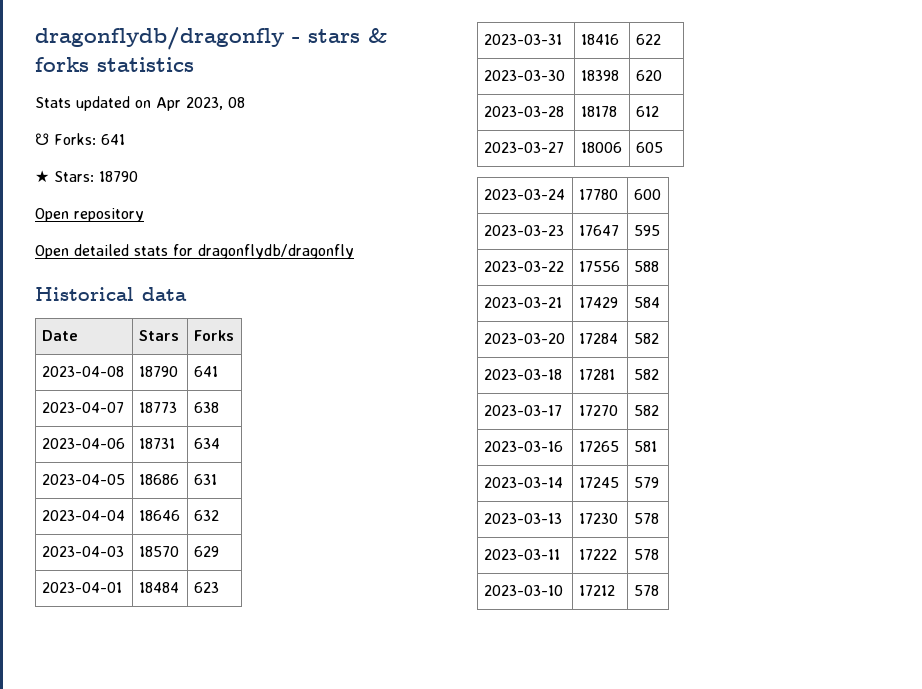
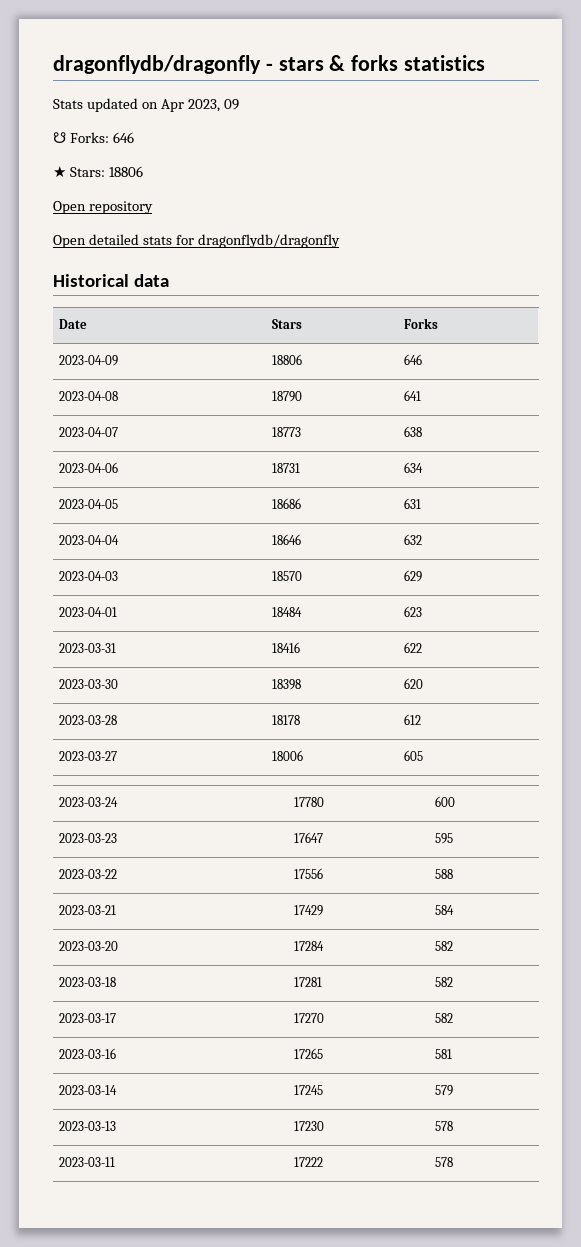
[228,97,245,108] 08 -> [223,99,239,110] 09
[101,134,125,145] 641 -> [112,132,134,143] 646
[99,171,138,182] 18790 -> [108,166,143,177] 18806
(234, 335) none -> [59,355,119,366] [272,354,303,365] [404,354,423,365] // 2023-04-09 | 18806 | 646
[483,585,563,596] [578,585,615,596] [633,585,659,596] // 2023-03-10 | 17212 | 578 -> (454, 1162) none

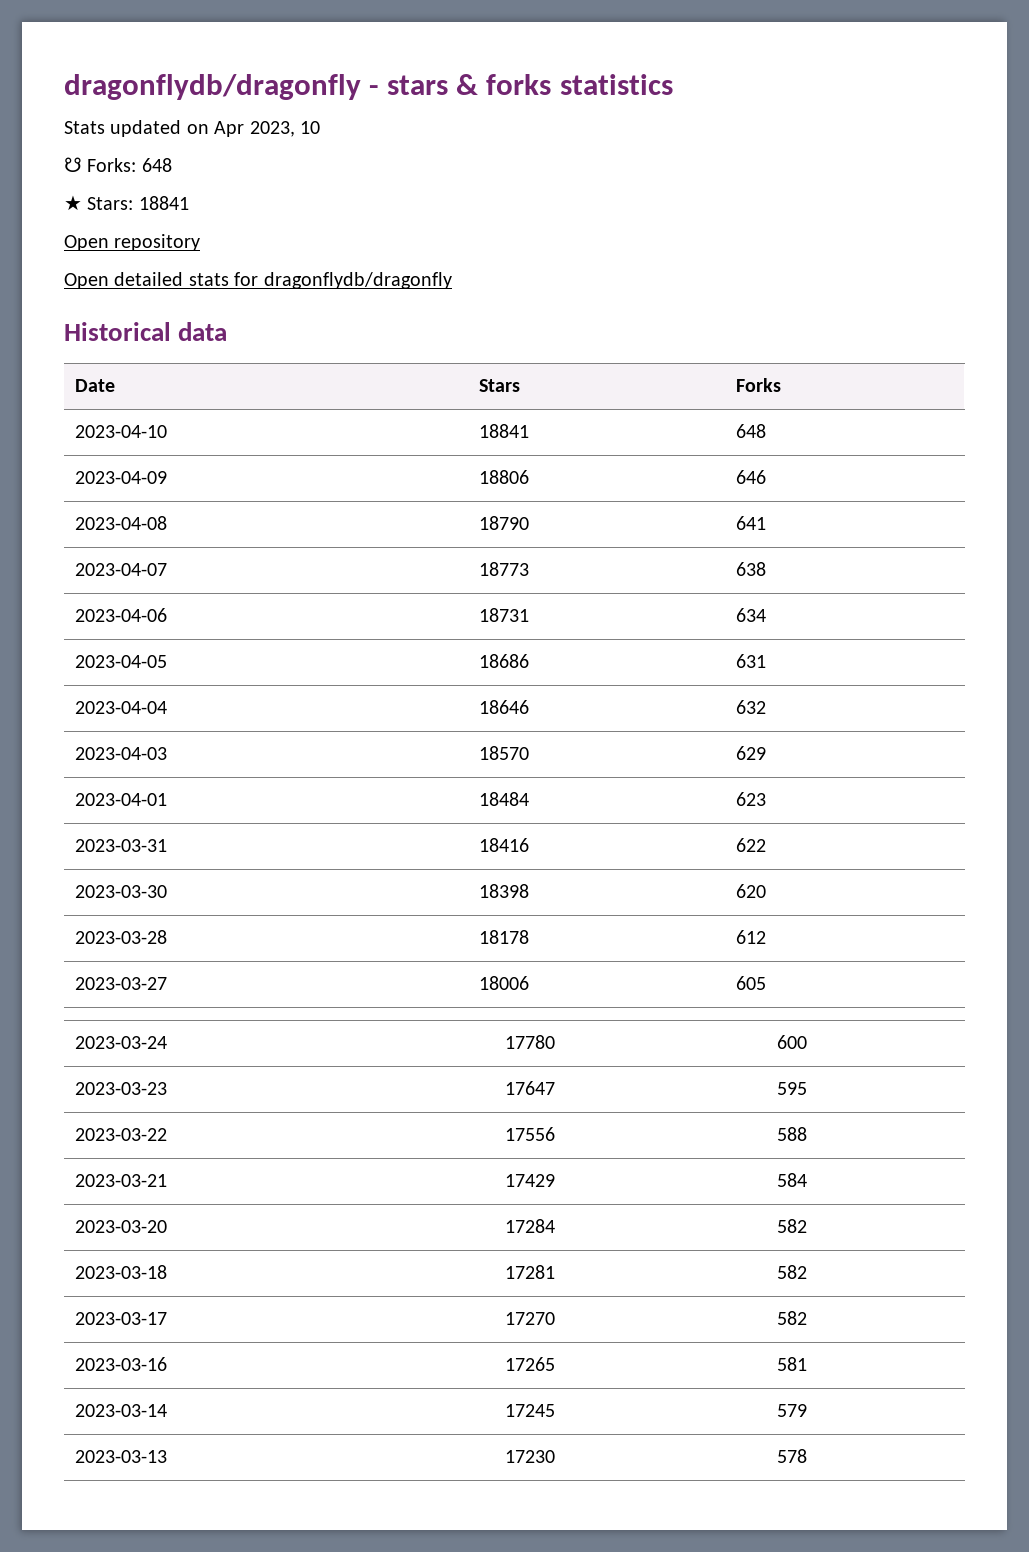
[223,99,239,110] 09 -> [300,121,320,134] 10
[112,132,134,143] 646 -> [141,158,172,172] 648
[108,166,143,177] 18806 -> [138,196,189,210] 18841
(439, 323) none -> [74,425,167,438] [478,424,529,438] [735,424,766,438] // 2023-04-10 | 18841 | 648
[59,1157,116,1167] [294,1157,324,1167] [435,1157,454,1167] // 2023-03-11 | 17222 | 578 -> (807, 1456) none

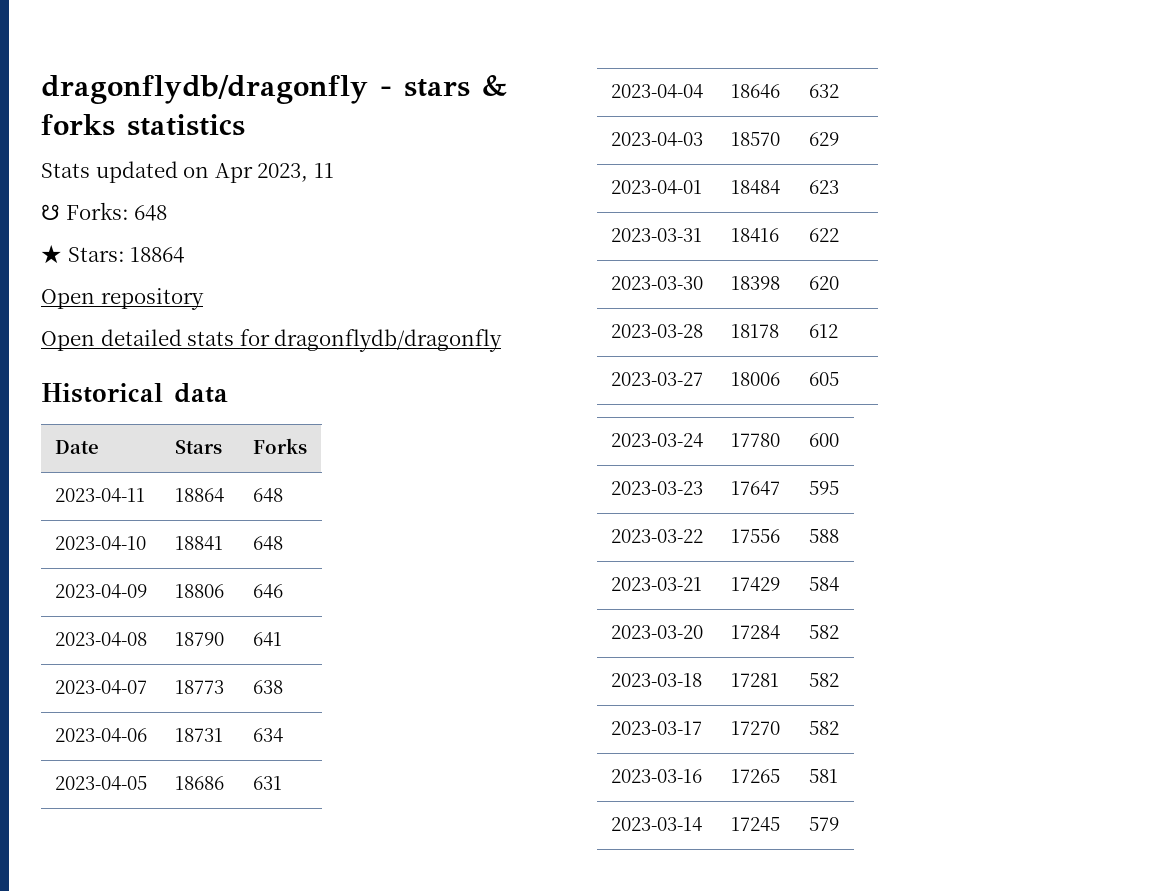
[300,121,320,134] 10 -> [313,163,334,178] 11
[138,196,189,210] 18841 -> [130,247,185,263] 18864
(781, 385) none -> [54,488,145,502] [174,488,224,502] [252,488,283,502] // 2023-04-11 | 18864 | 648
[74,1450,167,1463] [504,1450,555,1463] [776,1449,807,1463] // 2023-03-13 | 17230 | 578 -> (839, 824) none

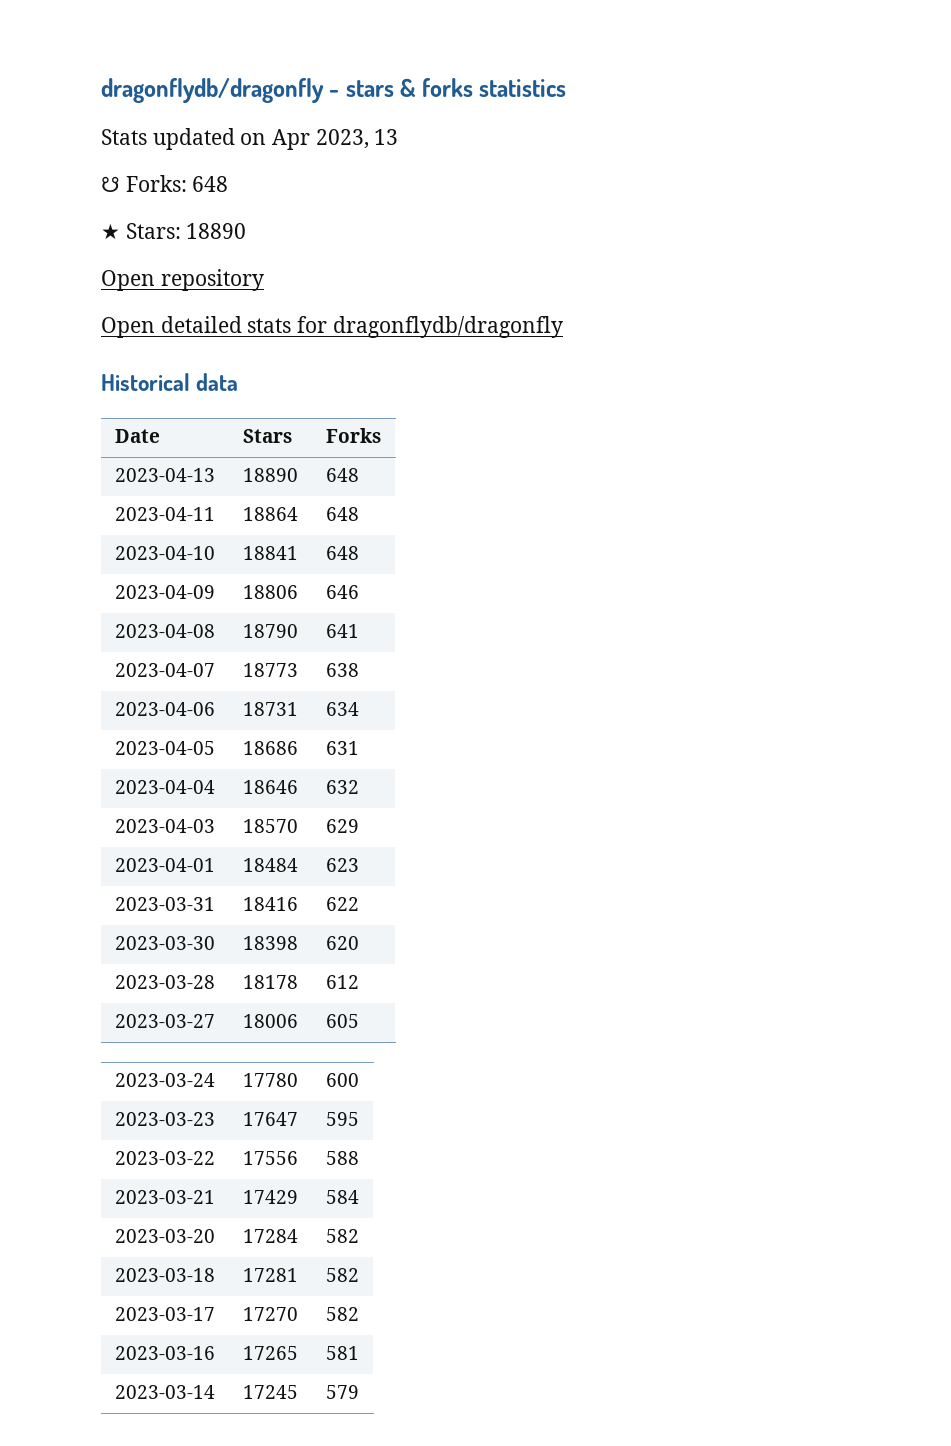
[313,163,334,178] 11 -> [374,129,399,145] 13
[130,247,185,263] 18864 -> [186,223,247,239] 18890
(307, 446) none -> [114,468,215,482] [242,468,298,482] [325,468,359,482] // 2023-04-13 | 18890 | 648

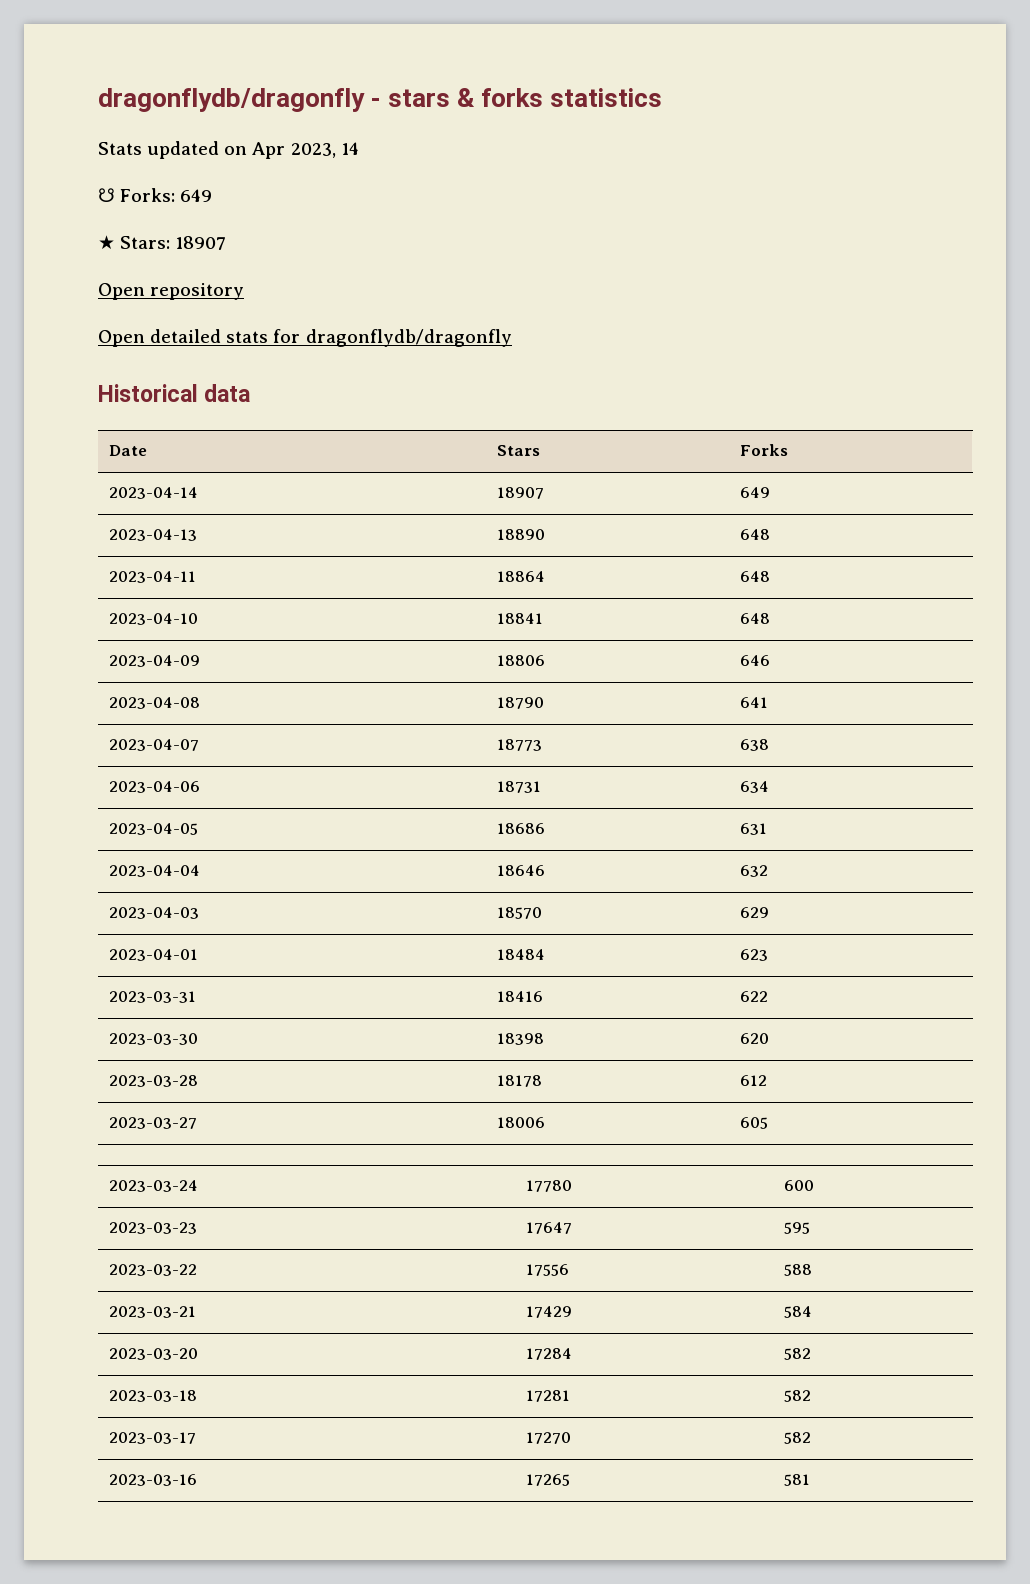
[374,129,399,145] 13 -> [340,142,359,155] 14
[192,176,229,192] 648 -> [180,189,213,202] 649
[186,223,247,239] 18890 -> [175,236,227,250] 18907
(381, 435) none -> [109,487,199,499] [497,487,545,499] [740,487,771,498] // 2023-04-14 | 18907 | 649
[114,1385,215,1399] [242,1385,298,1399] [325,1385,359,1399] // 2023-03-14 | 17245 | 579 -> (811, 1480) none

